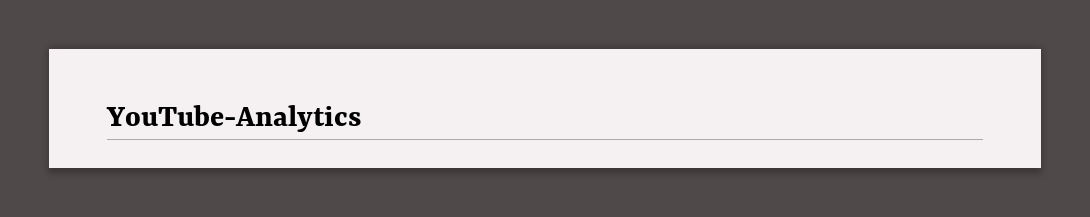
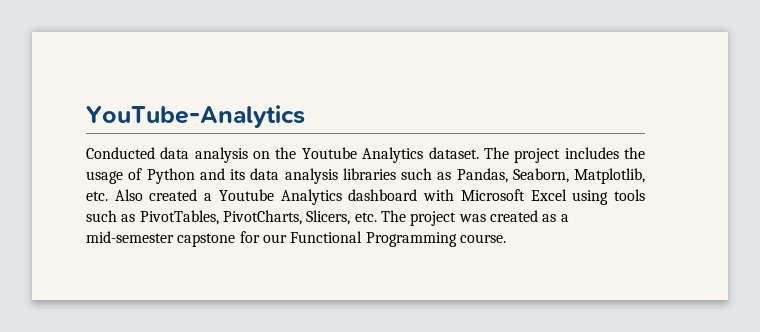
(361, 118) none -> [86,147,646,163] [86,168,645,184] [86,189,646,205] [86,210,569,226] [86,231,506,247] // Conducted data analysis on the Youtube Analytics dataset. The project includes the usage of Python and its data analysis libraries such as Pandas, Seaborn, Matplotlib, etc. Also created a Youtube Analytics dashboard with Microsoft Excel using tools such as PivotTables, PivotCharts, Slicers, etc. The project was created as a mid-semester capstone for our Functional Programming course.

